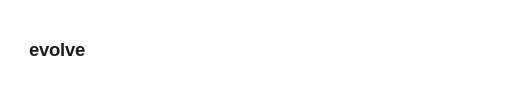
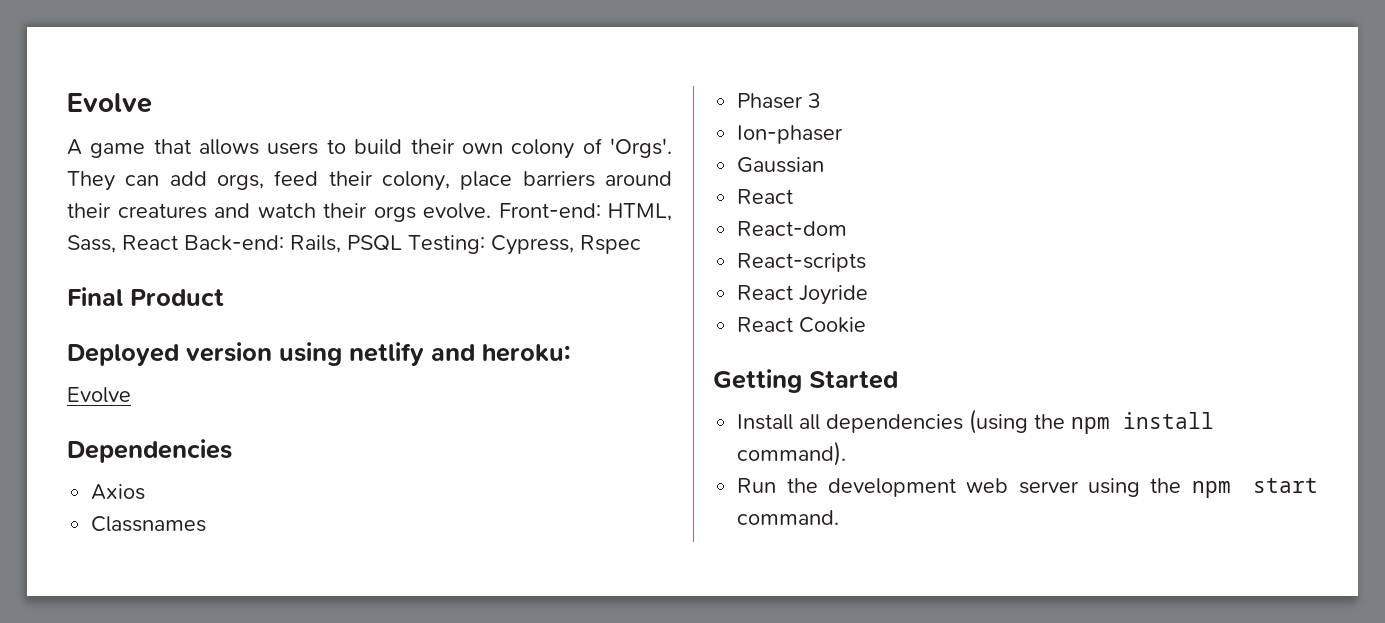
[29,43,85,56] evolve -> [67,93,152,113] [67,138,672,159] [67,170,672,191] [67,203,672,222] [67,235,641,255] [67,287,224,306] [67,342,571,366] [67,387,131,403] [67,439,232,463] [91,484,146,500] [91,516,207,532] [737,93,822,109] [737,125,844,144] [737,157,825,173] [737,189,794,204] [737,221,848,236] [737,253,867,272] [737,285,869,305] [737,317,867,333] [713,369,898,393] [737,409,1215,434] [737,441,847,466] [737,478,1318,498] [737,510,840,525] Evolve // A game that allows users to build their own colony of 'Orgs'. They can add orgs, feed their colony, place barriers around their creatures and watch their orgs evolve. Front-end: HTML, Sass, React Back-end: Rails, PSQL Testing: Cypress, Rspec // Final Product // Deployed version using netlify and heroku: // Evolve // Dependencies // Axios // Classnames // Phaser 3 // Ion-phaser // Gaussian // React // React-dom // React-scripts // React Joyride // React Cookie // Getting Started // Install all dependencies (using the npm install command). // Run the development web server using the npm start command.

